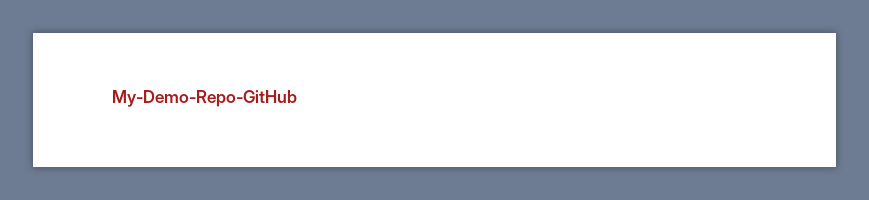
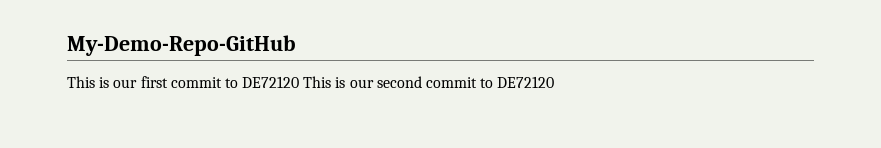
(297, 98) none -> [67,76,555,88] // This is our first commit to DE72120 This is our second commit to DE72120

